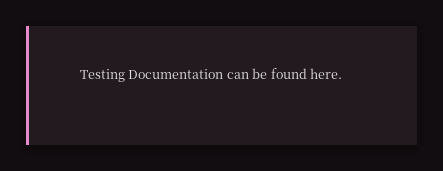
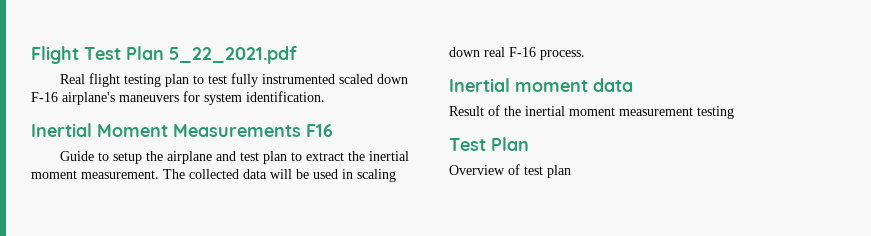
[80,68,342,82] Testing Documentation can be found here. -> [31,46,297,64] [59,73,408,87] [31,91,325,105] [31,123,333,137] [59,151,409,164] [31,169,396,182] [449,47,585,60] [449,78,633,92] [449,105,734,119] [449,137,529,151] [449,164,571,178] Flight Test Plan 5_22_2021.pdf // Real flight testing plan to test fully instrumented scaled down F-16 airplane's maneuvers for system identification. // Inertial Moment Measurements F16 // Guide to setup the airplane and test plan to extract the inertial moment measurement. The collected data will be used in scaling down real F-16 process. // Inertial moment data // Result of the inertial moment measurement testing // Test Plan // Overview of test plan

